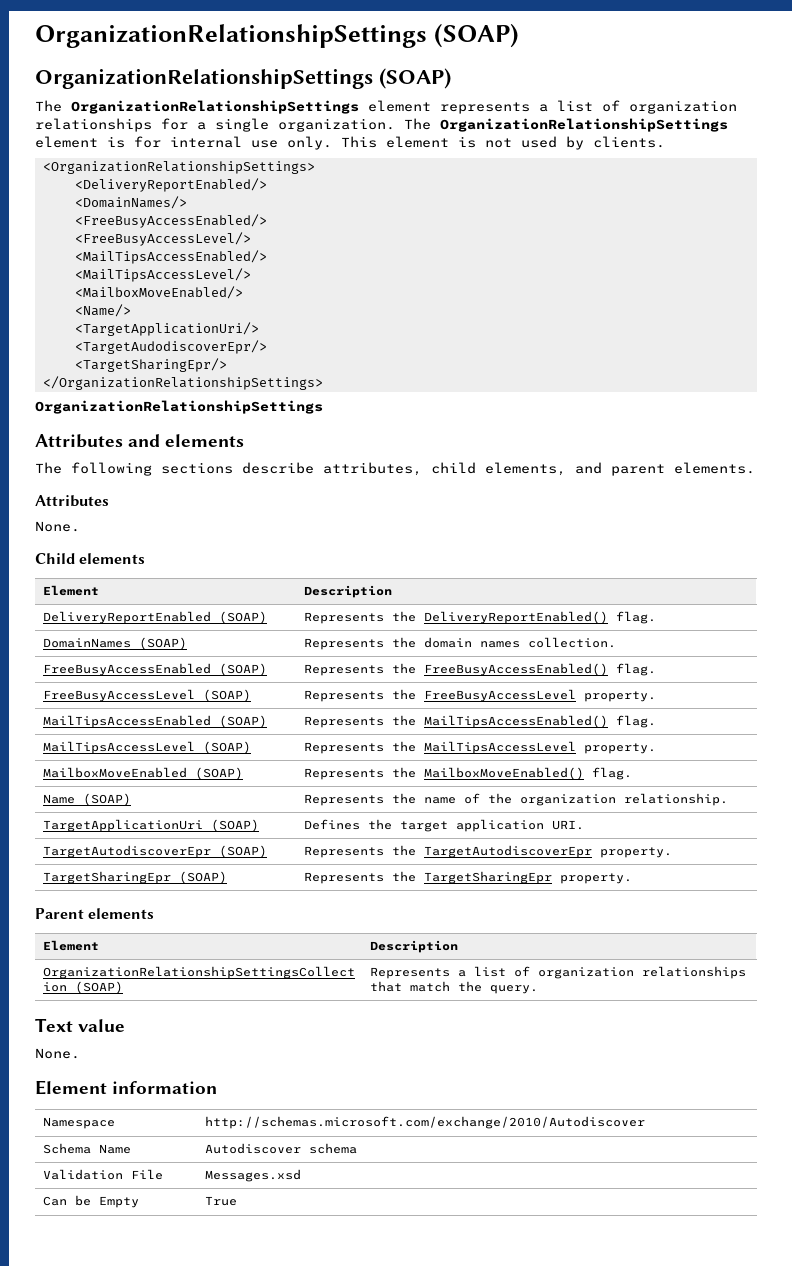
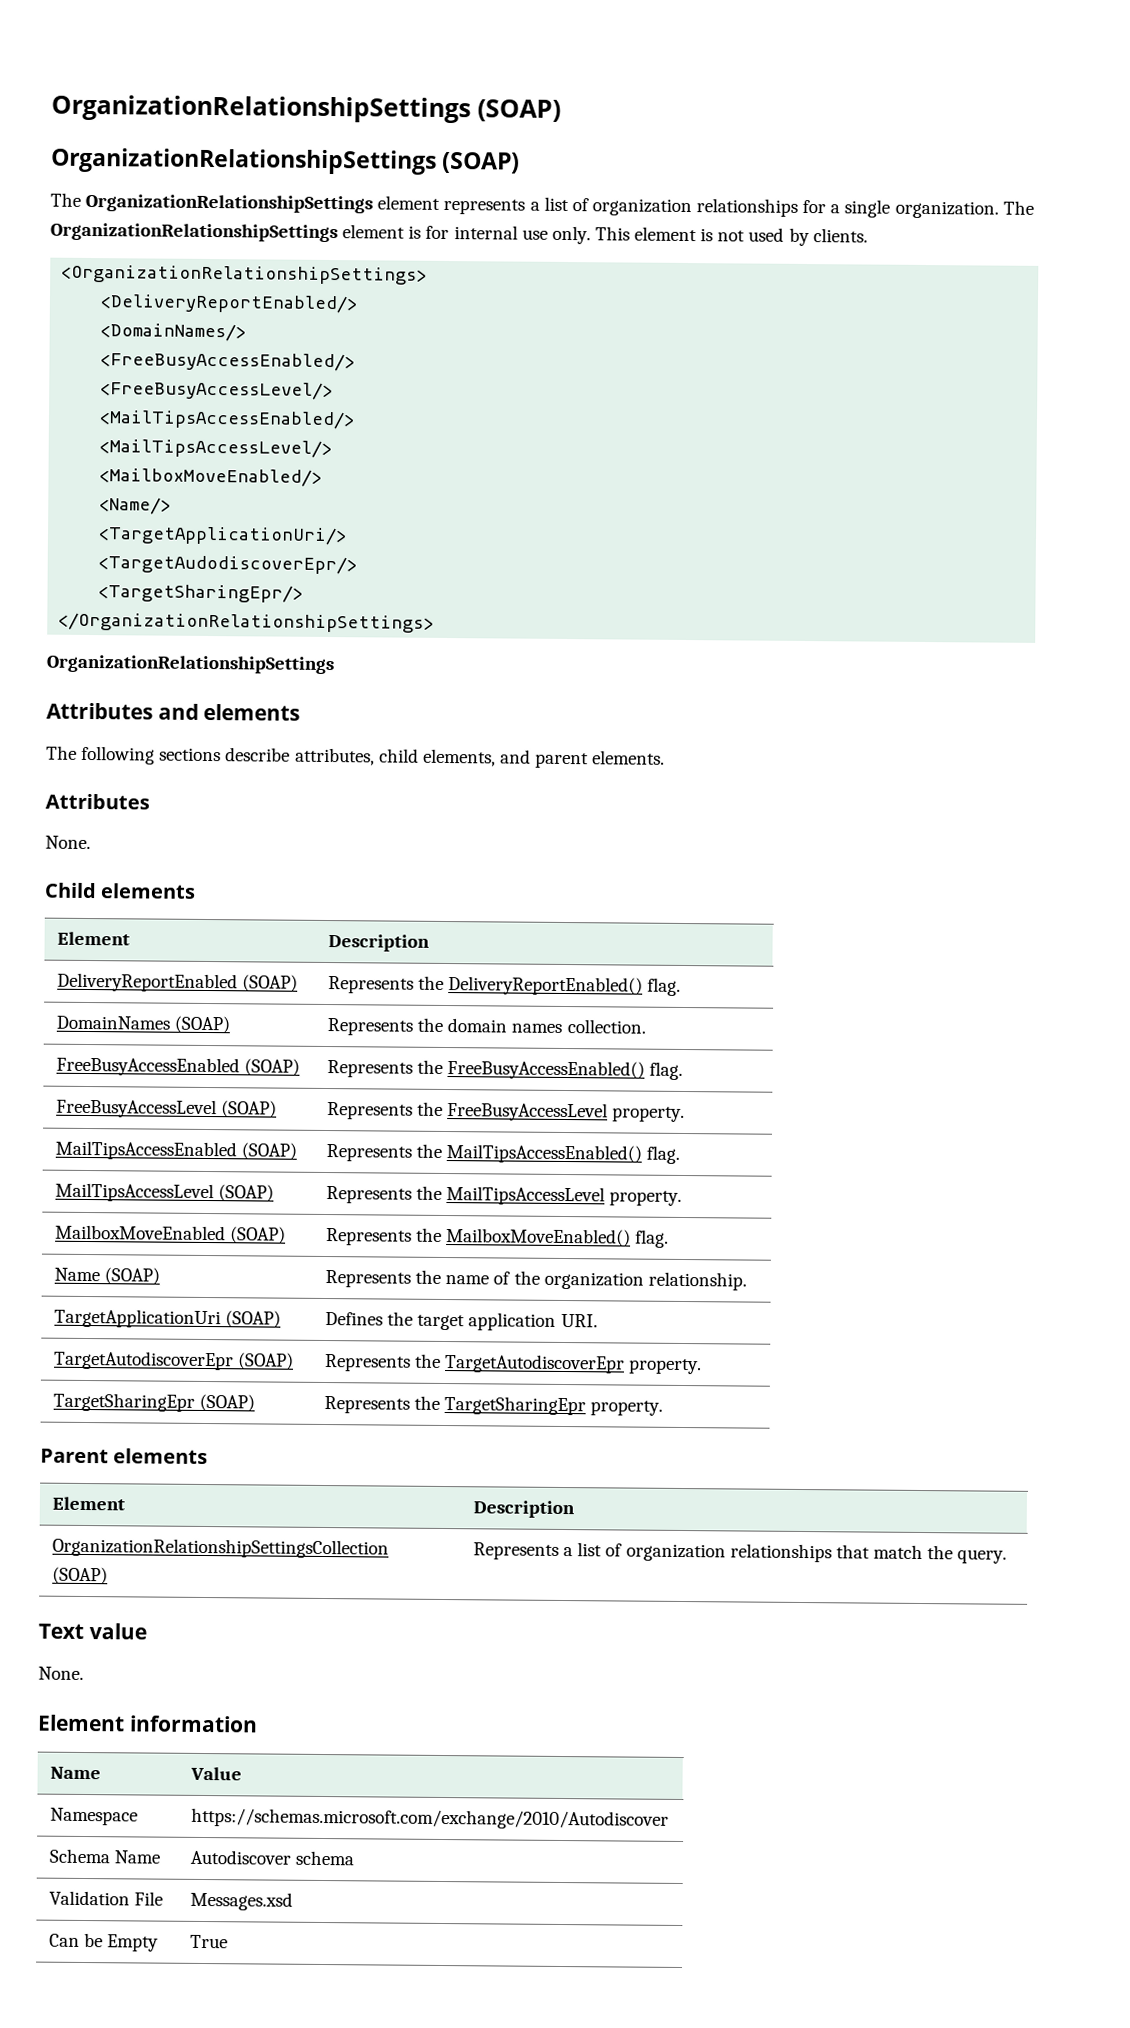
(218, 1087) none -> [50,1766,102,1780] [190,1766,243,1781] // Name | Value
[204,1116,645,1129] http://schemas.microsoft.com/exchange/2010/Autodiscover -> [191,1807,670,1830] https://schemas.microsoft.com/exchange/2010/Autodiscover

